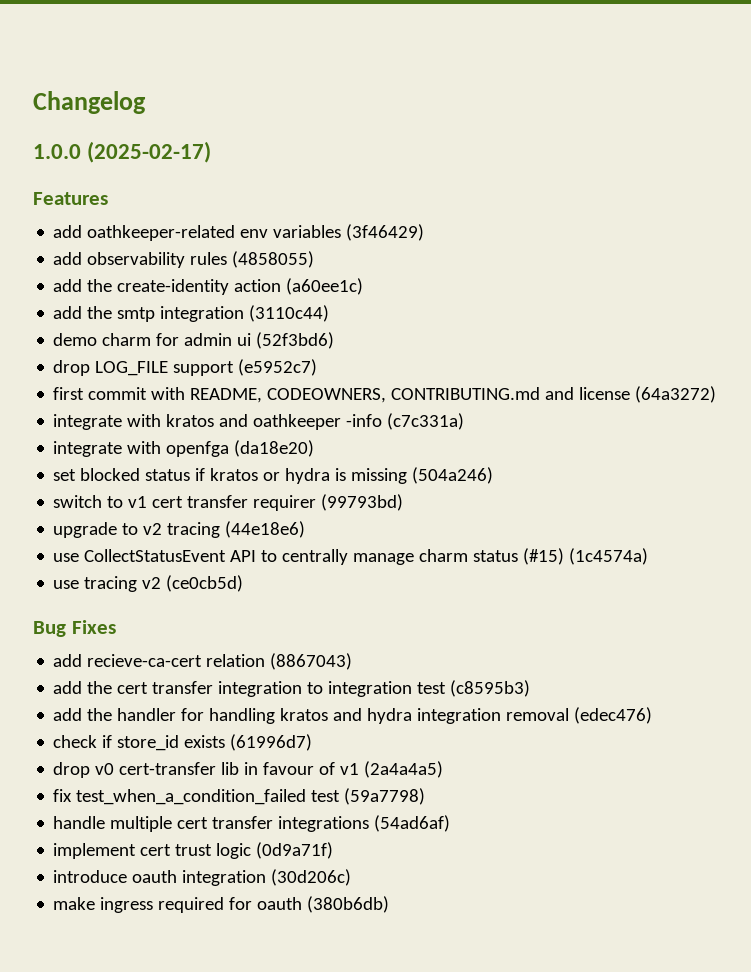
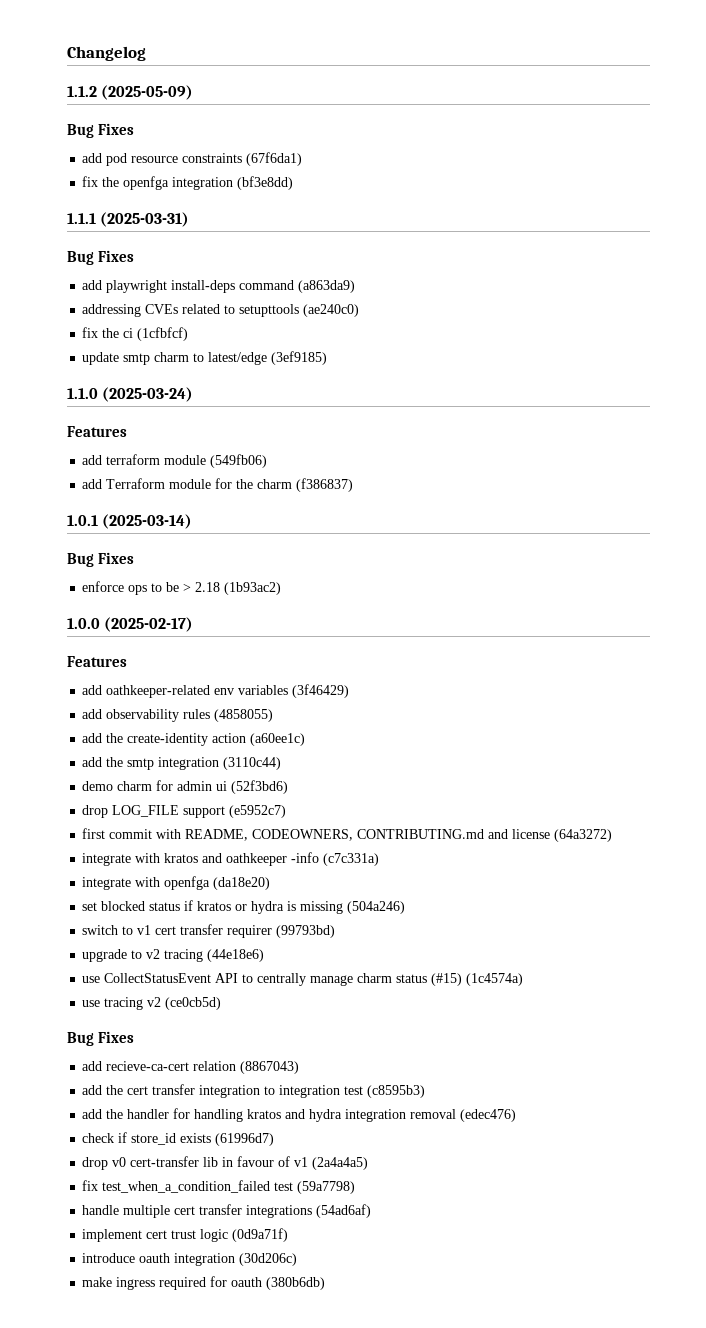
(146, 102) none -> [67,85,194,100] [67,123,134,138] [82,152,303,166] [82,176,294,190] [67,212,190,227] [67,250,134,265] [82,280,356,293] [82,304,360,317] [82,327,189,341] [82,351,328,365] [67,387,194,402] [67,426,127,437] [82,454,268,468] [82,478,354,492] [67,514,193,529] [67,552,134,567] [82,581,282,595] // 1.1.2 (2025-05-09) // Bug Fixes // add pod resource constraints (67f6da1) // fix the openfga integration (bf3e8dd) // 1.1.1 (2025-03-31) // Bug Fixes // add playwright install-deps command (a863da9) // addressing CVEs related to setupttools (ae240c0) // fix the ci (1cfbfcf) // update smtp charm to latest/edge (3ef9185) // 1.1.0 (2025-03-24) // Features // add terraform module (549fb06) // add Terraform module for the charm (f386837) // 1.0.1 (2025-03-14) // Bug Fixes // enforce ops to be > 2.18 (1b93ac2)

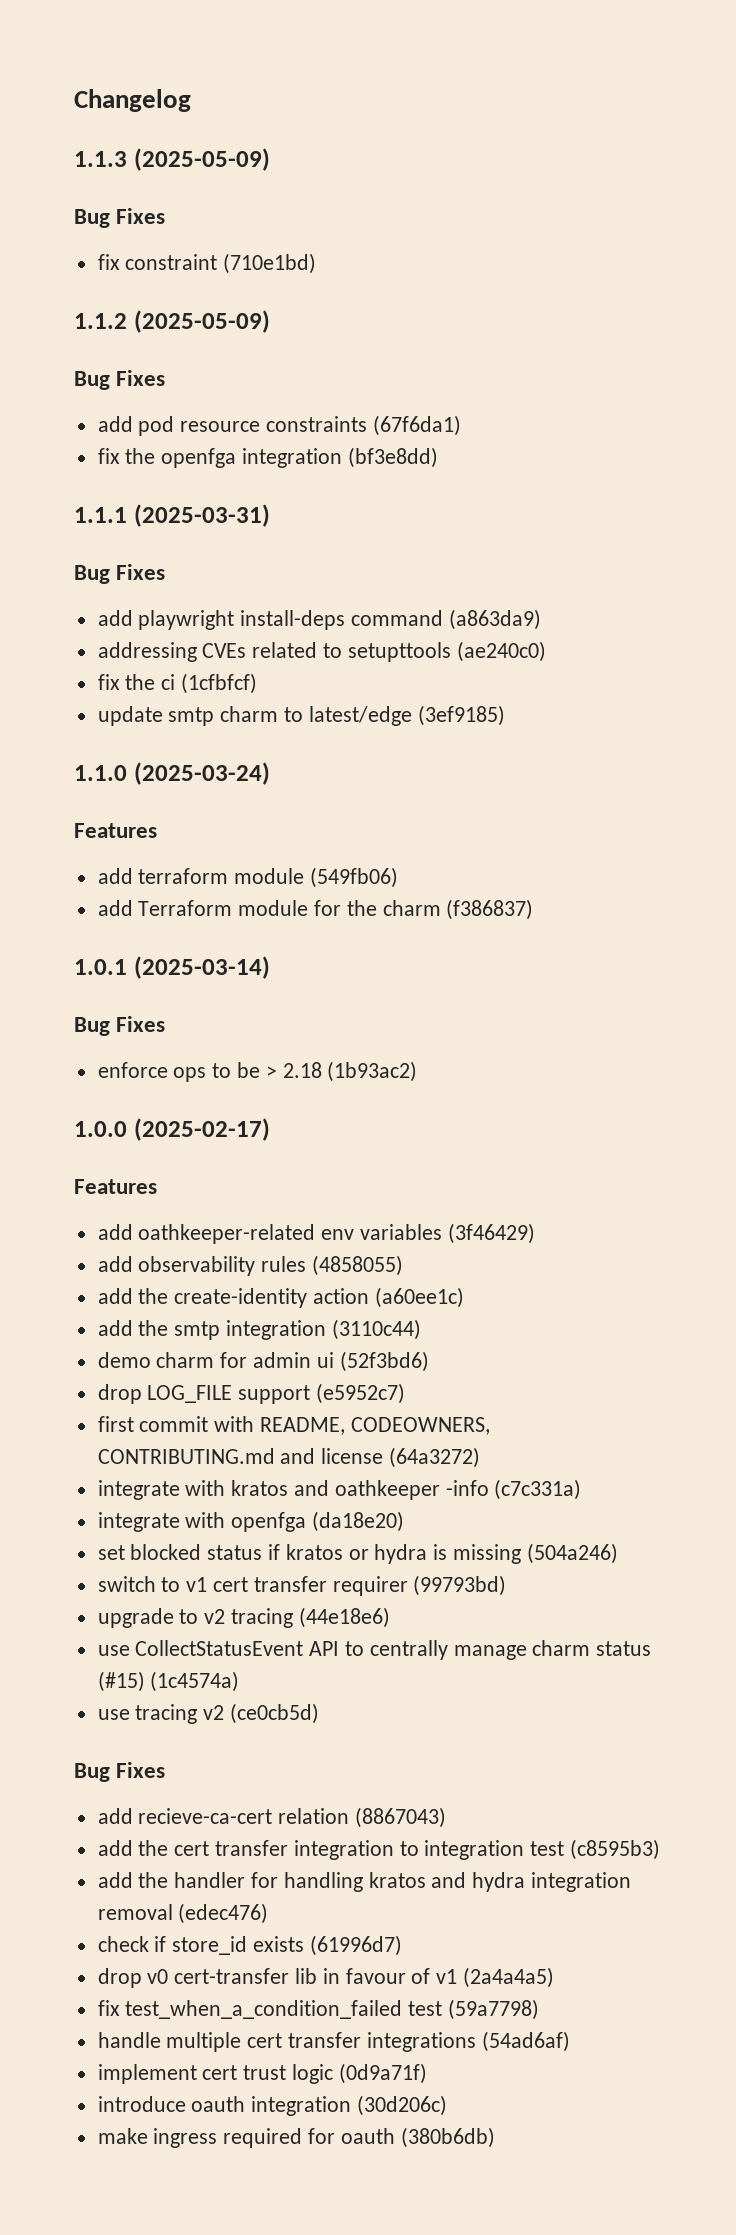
(146, 53) none -> [74,148,270,171] [74,208,166,228] [97,253,317,274] // 1.1.3 (2025-05-09) // Bug Fixes // fix constraint (710e1bd)

